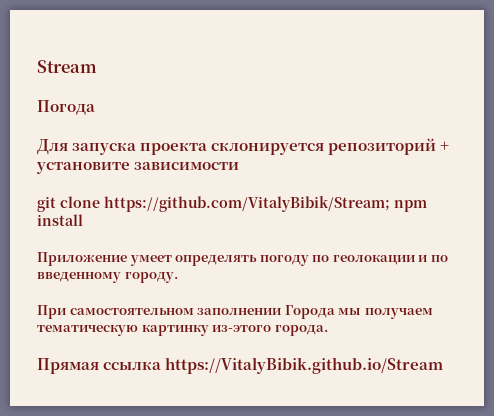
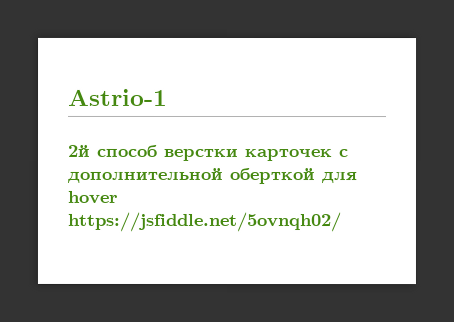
[37,60,97,73] [37,100,95,115] [37,138,450,155] [36,162,240,174] [37,196,427,212] [37,214,83,226] [37,252,448,266] [37,272,178,283] [37,305,433,319] [37,325,328,336] [37,357,444,374] Stream // Погода // Для запуска проекта склонируется репозиторий + установите зависимости // git clone https://github.com/VitalyBibik/Stream; npm install // Приложение умеет определять погоду по геолокации и по введенному городу. // При самостоятельном заполнении Города мы получаем тематическую картинку из-этого города. // Прямая ссылка https://VitalyBibik.github.io/Stream -> [68,88,168,106] [68,144,349,162] [67,167,357,185] [67,190,118,204] [67,211,341,233] Astrio-1 // 2й способ верстки карточек с дополнительной оберткой для hover https://jsfiddle.net/5ovnqh02/

